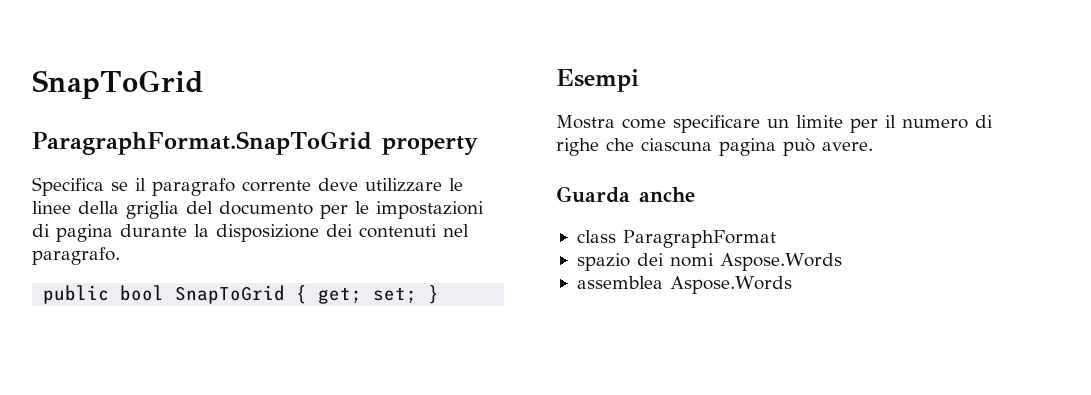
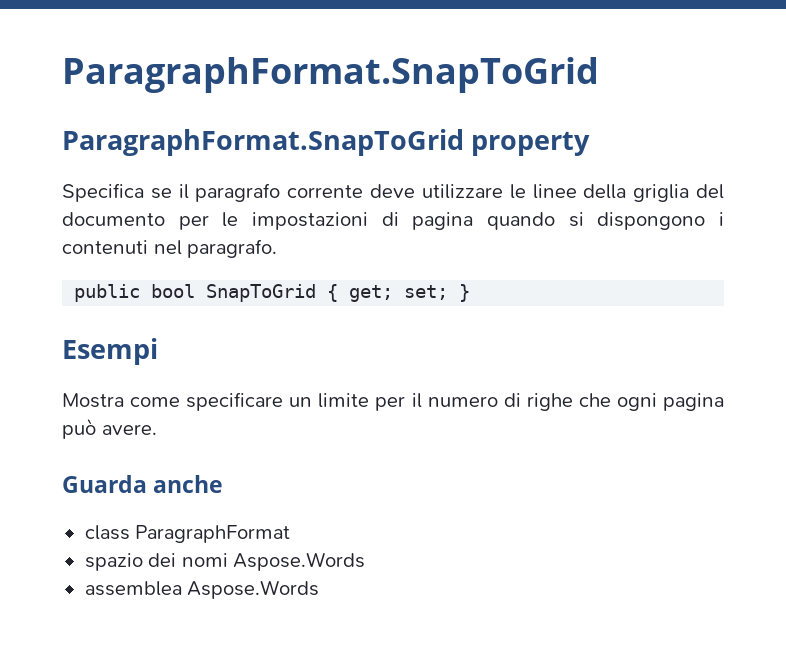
[32,70,204,99] SnapToGrid -> [62,57,599,93] ParagraphFormat.SnapToGrid
[120,224,353,242] durante la disposizione dei -> [487,212,724,230] quando si dispongono i
[641,138,712,151] ciascuna -> [616,393,657,411] ogni

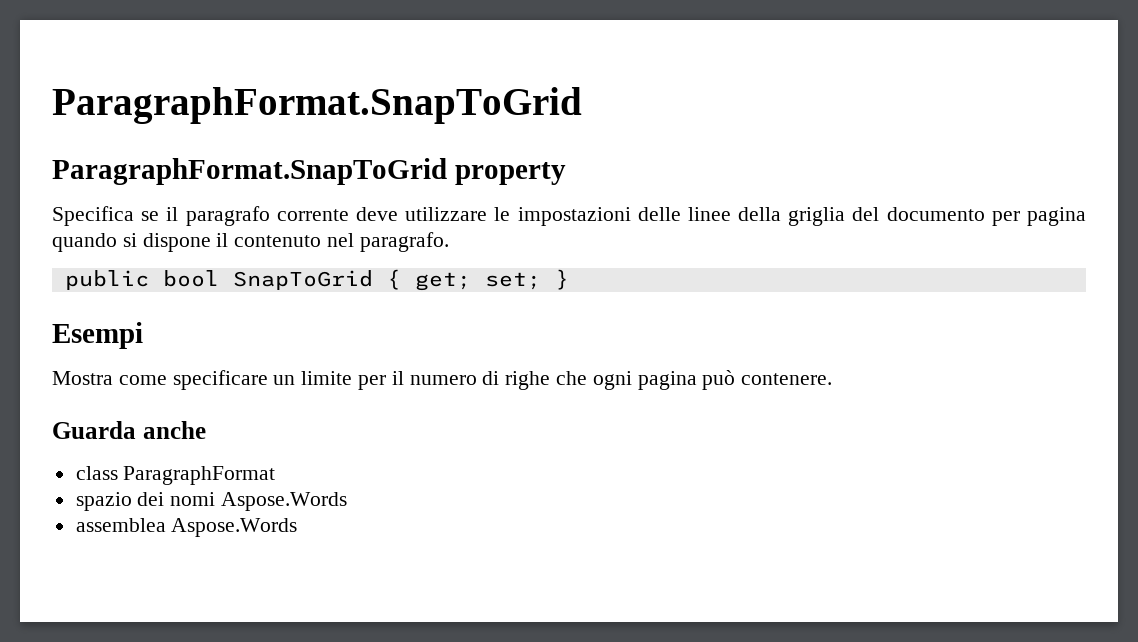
(526, 191) none -> [517,207,681,226] impostazioni delle
[222,212,724,230] [62,240,148,254] le impostazioni di pagina quando si dispongono i contenuti -> [1027,207,1086,226] [52,233,322,252] pagina quando si dispone il contenuto
[101,424,157,435] avere. -> [741,373,833,385] contenere.

